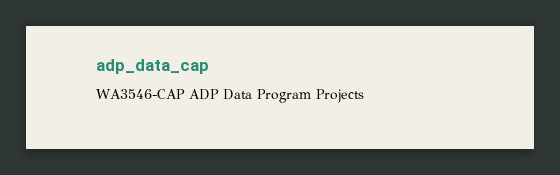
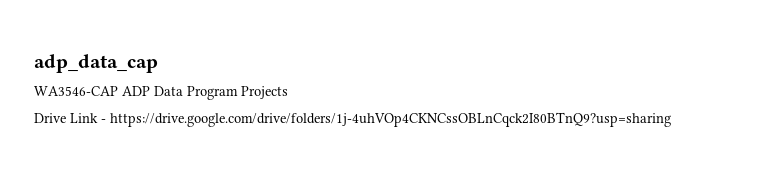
(364, 96) none -> [34,112,671,127] // Drive Link - https://drive.google.com/drive/folders/1j-4uhVOp4CKNCssOBLnCqck2I80BTnQ9?usp=sharing

